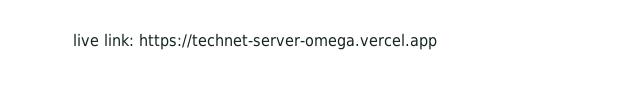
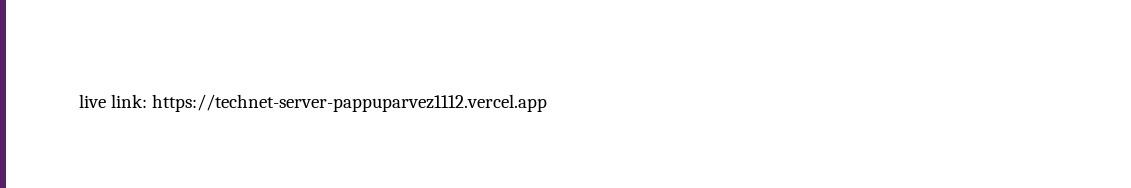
[139,33,437,50] https://technet-server-omega.vercel.app -> [152,94,548,112] https://technet-server-pappuparvez1112.vercel.app

